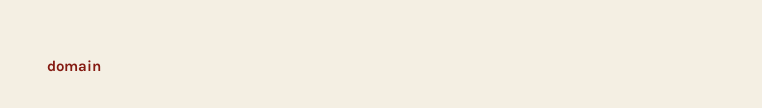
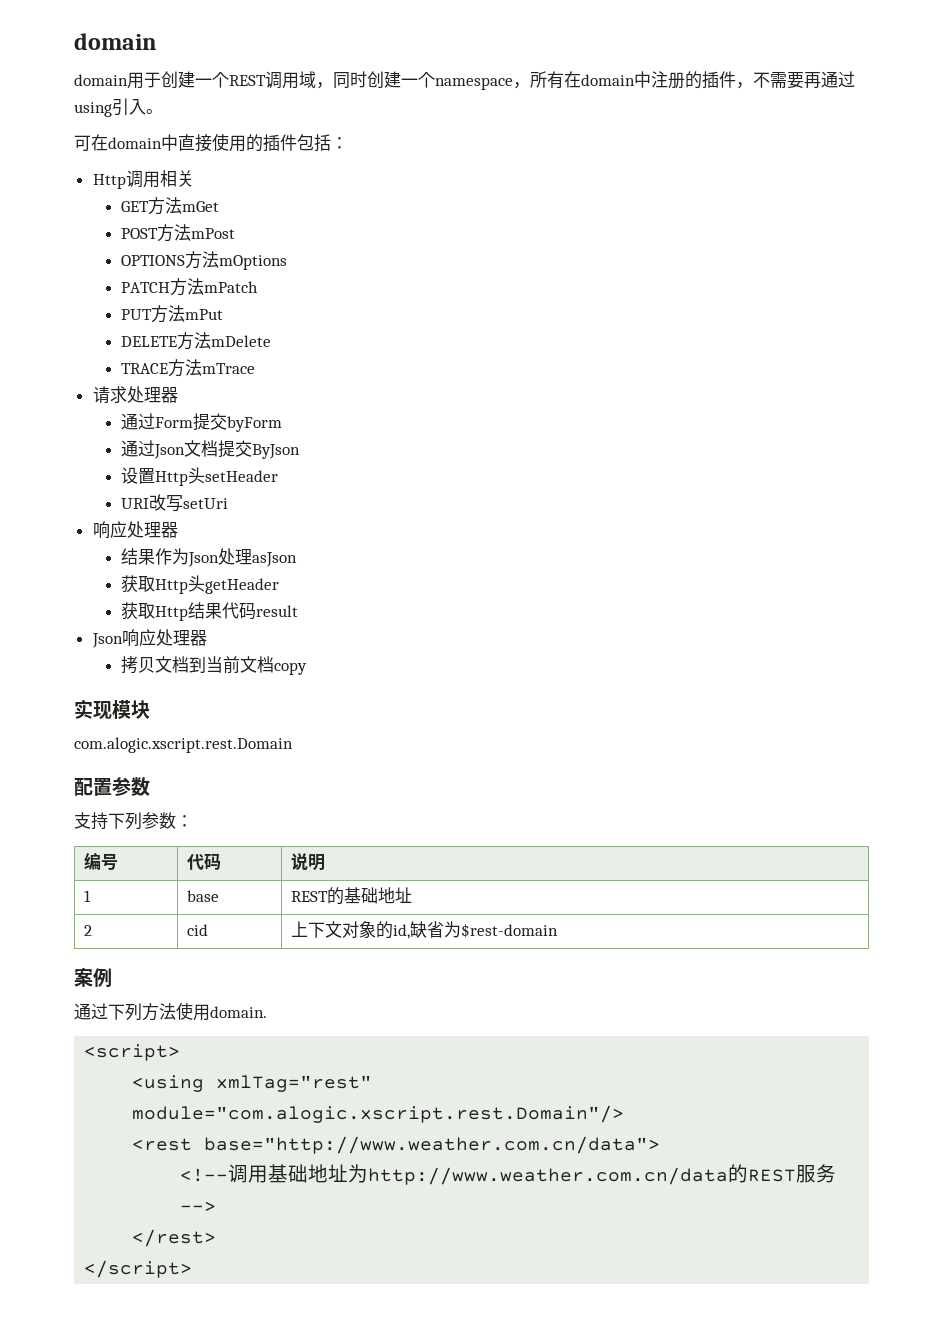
[47,60,101,72] domain -> [74,33,157,50] [74,71,855,90] [74,98,163,117] [74,133,348,152] [92,170,194,189] [121,197,220,215] [121,224,236,242] [121,251,288,270] [121,278,259,296] [121,305,224,323] [121,332,272,350] [121,359,256,377] [92,386,178,404] [121,413,283,432] [121,440,301,459] [121,467,279,486] [121,494,229,512] [92,521,178,539] [121,548,298,567] [121,575,280,594] [121,602,299,621] [91,629,207,648] [121,656,308,675] [74,699,150,720] [74,737,293,753] [74,777,150,796] [74,812,193,830] [84,852,119,870] [187,853,222,870] [291,853,326,871] [84,890,92,902] [187,890,220,902] [291,887,413,905] [84,925,93,936] [187,924,209,936] [291,921,559,939] [74,968,112,987] [74,1002,267,1021] [84,1044,181,1061] [132,1075,373,1092] [132,1105,625,1123] [132,1136,661,1154] [180,1164,837,1185] [180,1201,217,1212] [132,1229,217,1247] [84,1260,193,1278] domain // domain用于创建一个REST调用域，同时创建一个namespace，所有在domain中注册的插件，不需要再通过using引入。 // 可在domain中直接使用的插件包括： // Http调用相关 // GET方法mGet // POST方法mPost // OPTIONS方法mOptions // PATCH方法mPatch // PUT方法mPut // DELETE方法mDelete // TRACE方法mTrace // 请求处理器 // 通过Form提交byForm // 通过Json文档提交ByJson // 设置Http头setHeader // URI改写setUri // 响应处理器 // 结果作为Json处理asJson // 获取Http头getHeader // 获取Http结果代码result // Json响应处理器 // 拷贝文档到当前文档copy // 实现模块 // com.alogic.xscript.rest.Domain // 配置参数 // 支持下列参数： // 编号 | 代码 | 说明 // 1 | base | REST的基础地址 // 2 | cid | 上下文对象的id,缺省为$rest-domain // 案例 // 通过下列方法使用domain. // <script> // <using xmlTag="rest" module="com.alogic.xscript.rest.Domain"/> // <rest base="http://www.weather.com.cn/data"> // <!--调用基础地址为http://www.weather.com.cn/data的REST服务--> // </rest> // </script>

